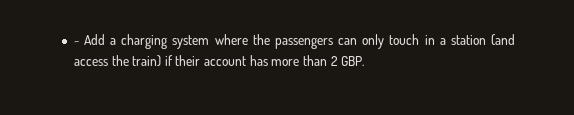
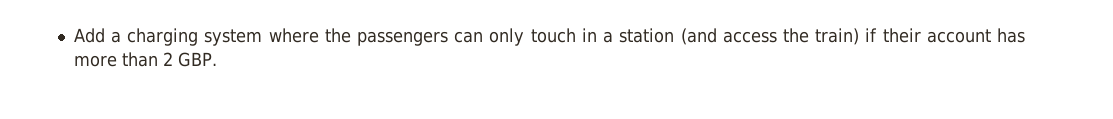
[73,40,79,45] ~ -> (73, 35) none

